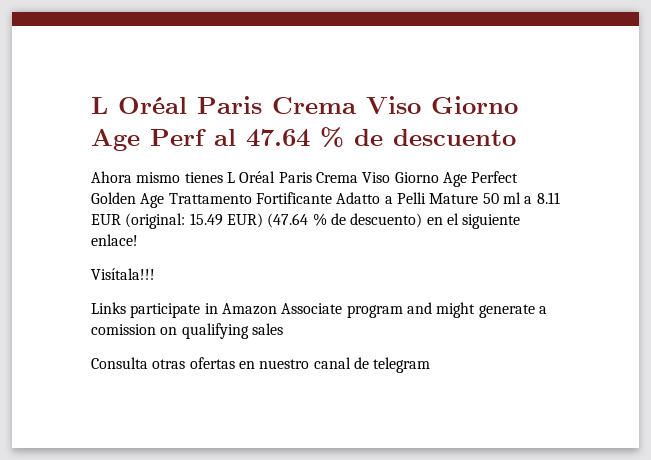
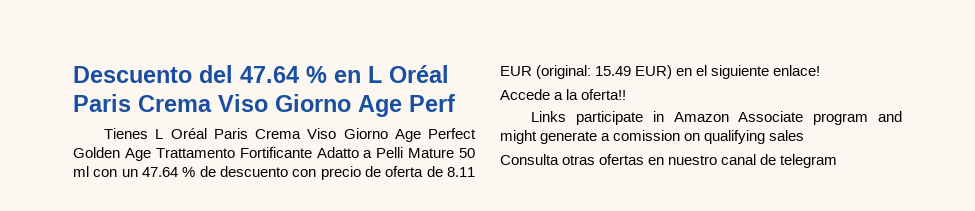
(91, 105) none -> [73,65,361,83] Descuento del 47.64 % en
[214,127,516,147] [91,171,223,183] al 47.64 % de descuento // Ahora mismo tienes -> [104,128,149,139] // Tienes
[524,196,533,204] a -> [93,166,443,180] con un 47.64 % de descuento con precio de oferta de
[267,213,423,228] (47.64 % de descuento) -> (673, 72) none
[91,268,155,280] Visítala!!! -> [500,89,627,100] Accede a la oferta!!

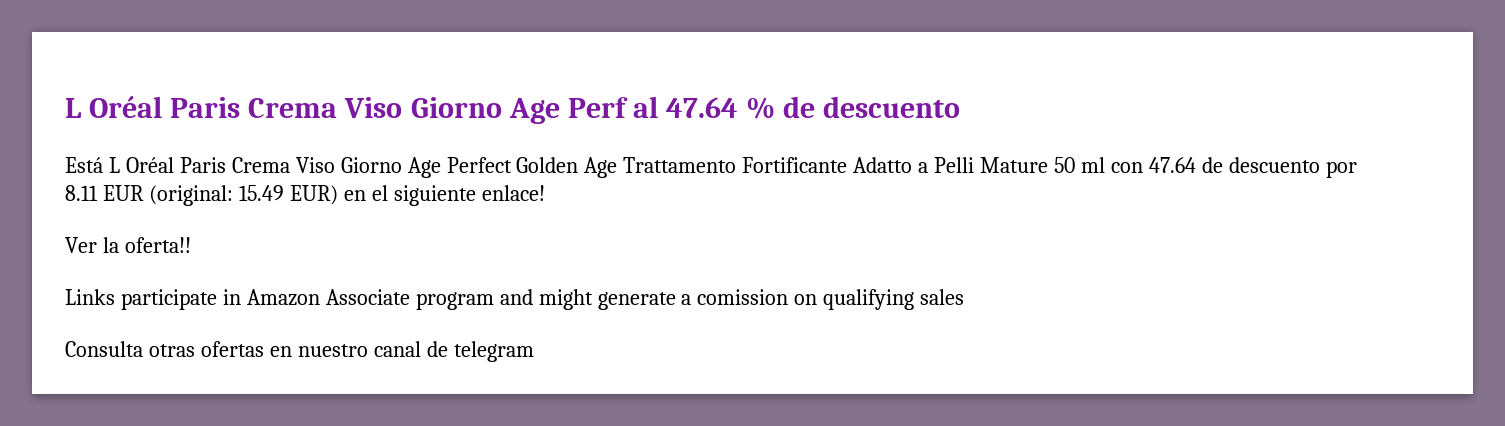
[73,65,361,83] Descuento del 47.64 % en -> (65, 108) none
[104,128,149,139] // Tienes -> [632,96,961,119] [65,157,103,173] al 47.64 % de descuento // Está
[121,166,443,180] un 47.64 % de descuento con precio de oferta de -> [1148,157,1357,178] 47.64 de descuento por
[500,89,564,100] Accede a -> [65,237,97,253] Ver

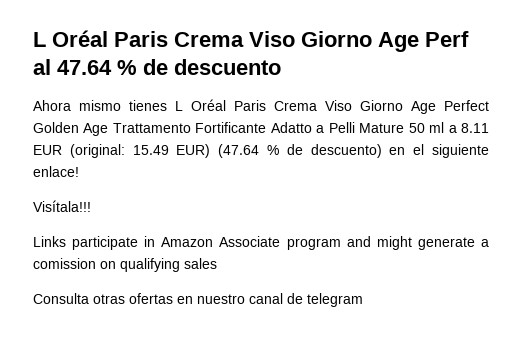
[65,157,103,173] Está -> [33,100,167,111] Ahora mismo tienes
[1110,157,1357,178] con 47.64 de descuento por -> [448,125,457,133] a
(338, 195) none -> [218,144,382,158] (47.64 % de descuento)
[65,237,191,253] Ver la oferta!! -> [33,200,91,212] Visítala!!!

